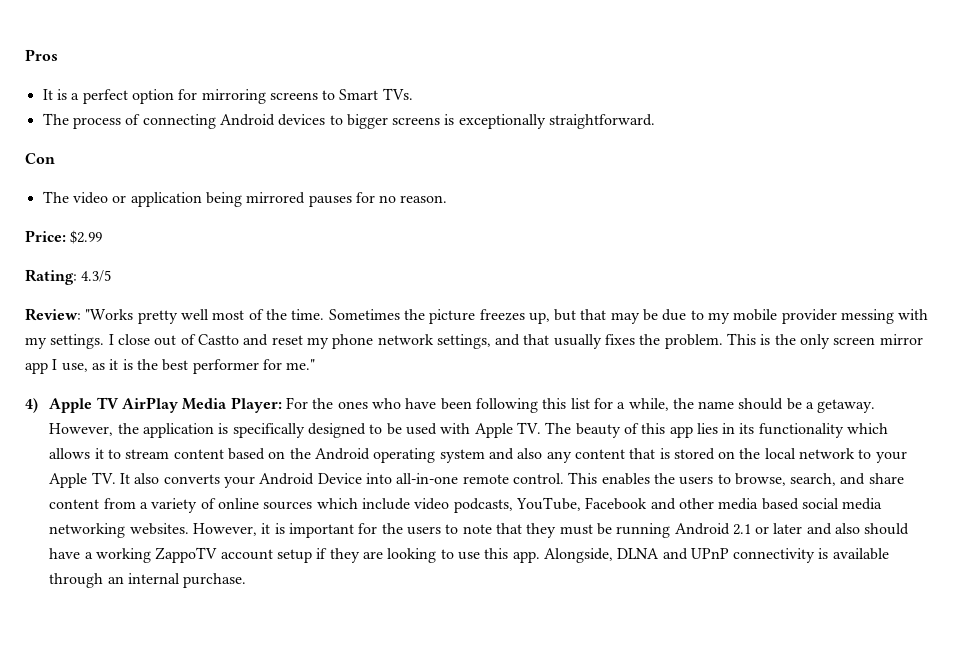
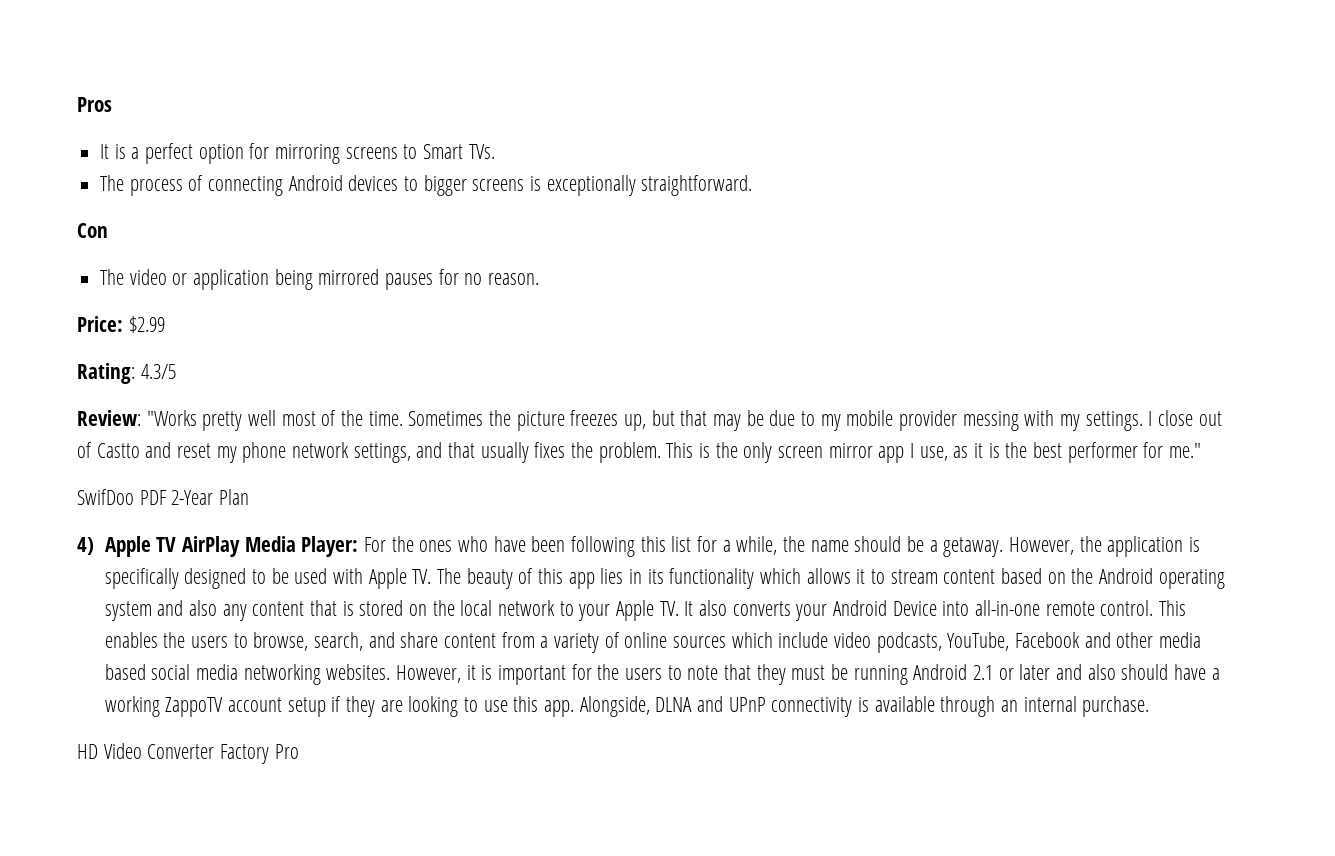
(316, 364) none -> [77,489,249,505] // SwifDoo PDF 2-Year Plan
(247, 580) none -> [77,743,299,764] // HD Video Converter Factory Pro

